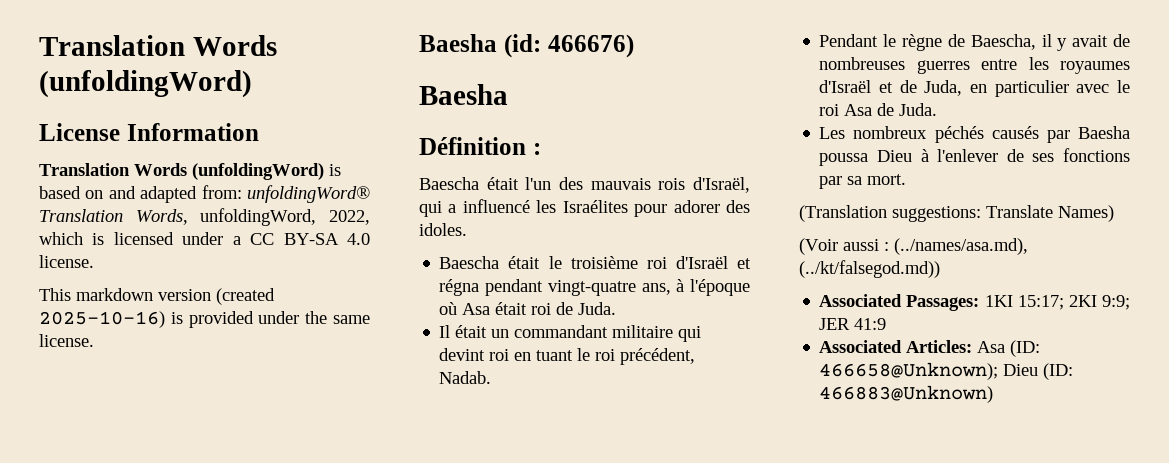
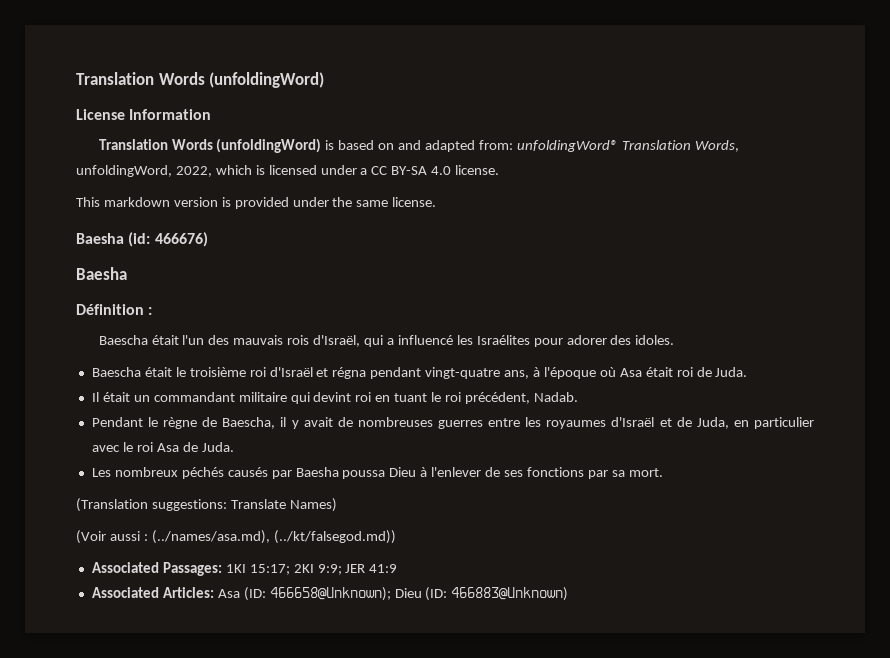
[216,288,275,305] [39,311,165,328] (created 2025-10-16) -> (218, 202) none

